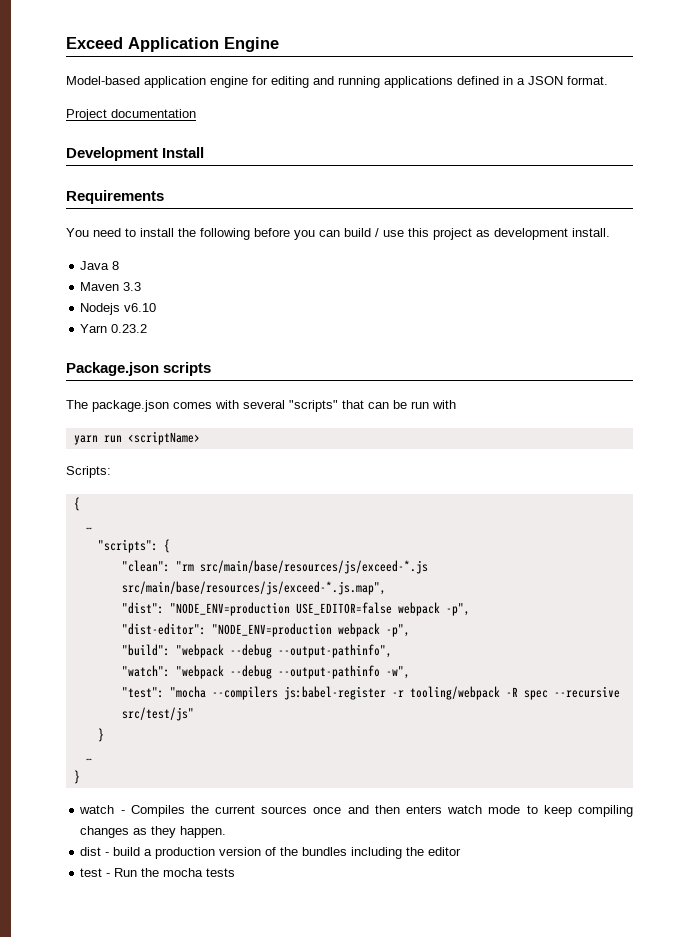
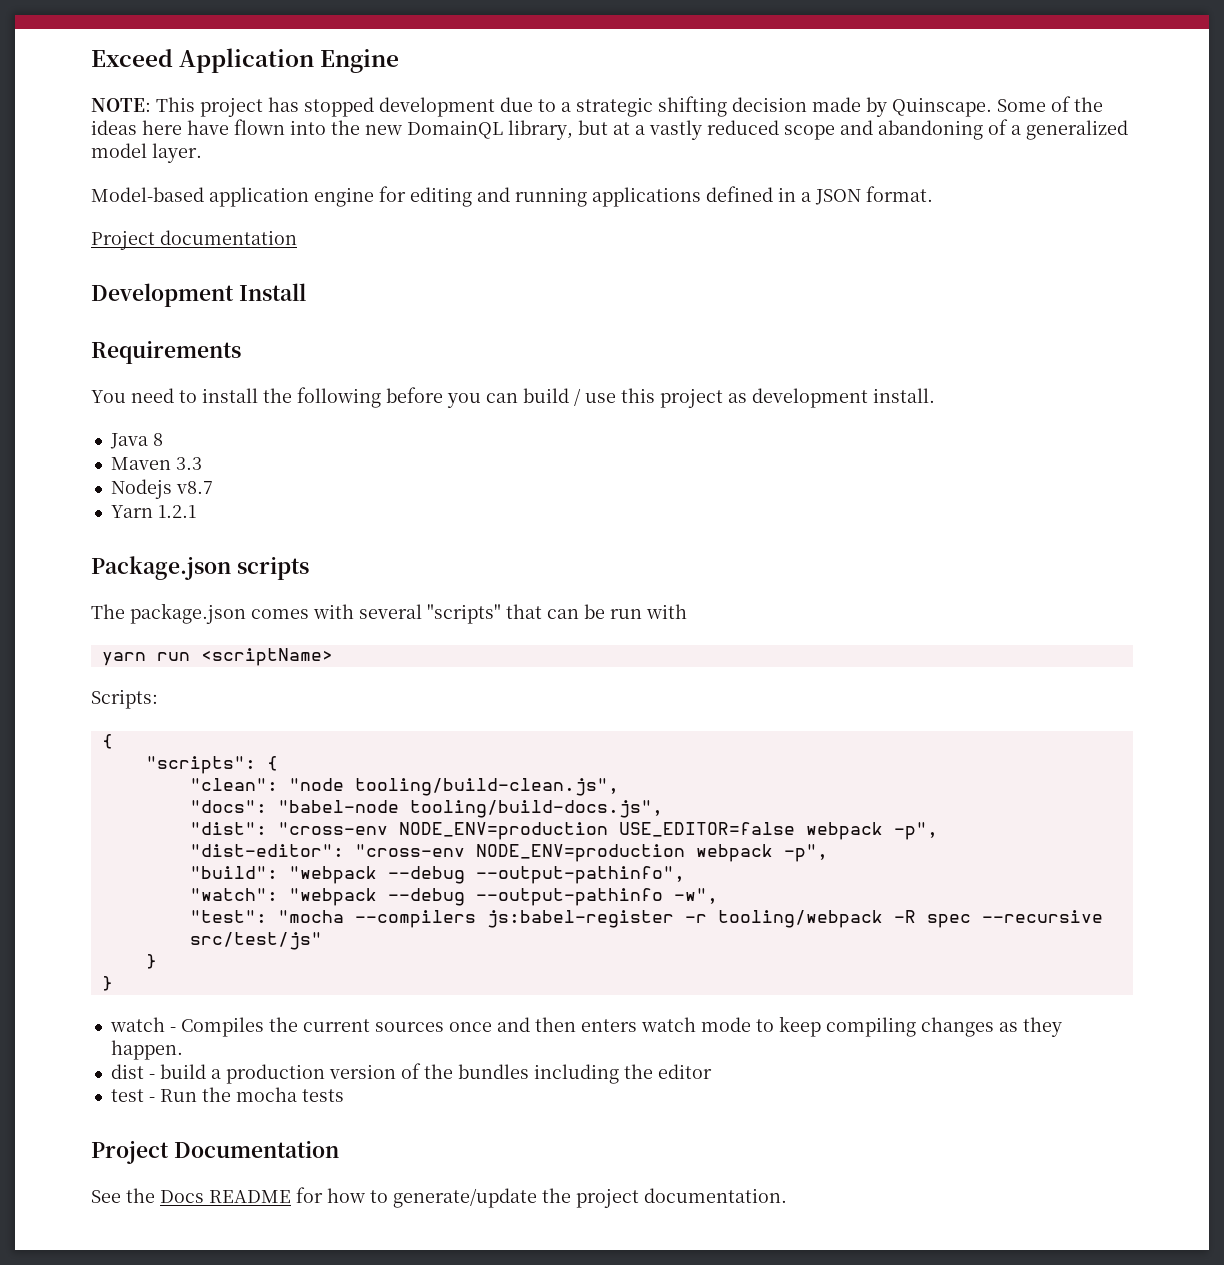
(279, 44) none -> [91,96,1103,117] [91,119,1128,140] [91,143,202,163] // NOTE: This project has stopped development due to a strategic shifting decision made by Quinscape. Some of the ideas here have flown into the new DomainQL library, but at a vastly reduced scope and abandoning of a generalized model layer.
[124,303,157,312] v6.10 -> [175,481,213,494] v8.7
[111,324,148,333] 0.23.2 -> [157,505,196,518] 1.2.1
[85,527,92,530] // … -> (113, 741) none
[175,560,428,574] [121,581,386,595] "rm src/main/base/resources/js/exceed-*.js src/main/base/resources/js/exceed-*.js.map", -> [288,778,619,796] [189,800,663,818] "node tooling/build-clean.js", // "docs": "babel-node tooling/build-docs.js",
[169,602,290,616] "NODE_ENV=production -> [277,822,608,840] "cross-env NODE_ENV=production
[211,623,332,637] "NODE_ENV=production -> [354,844,685,862] "cross-env NODE_ENV=production
[85,758,92,761] // … -> (157, 961) none
(236, 872) none -> [91,1140,339,1164] [91,1187,787,1208] // Project Documentation // See the Docs README for how to generate/update the project documentation.

